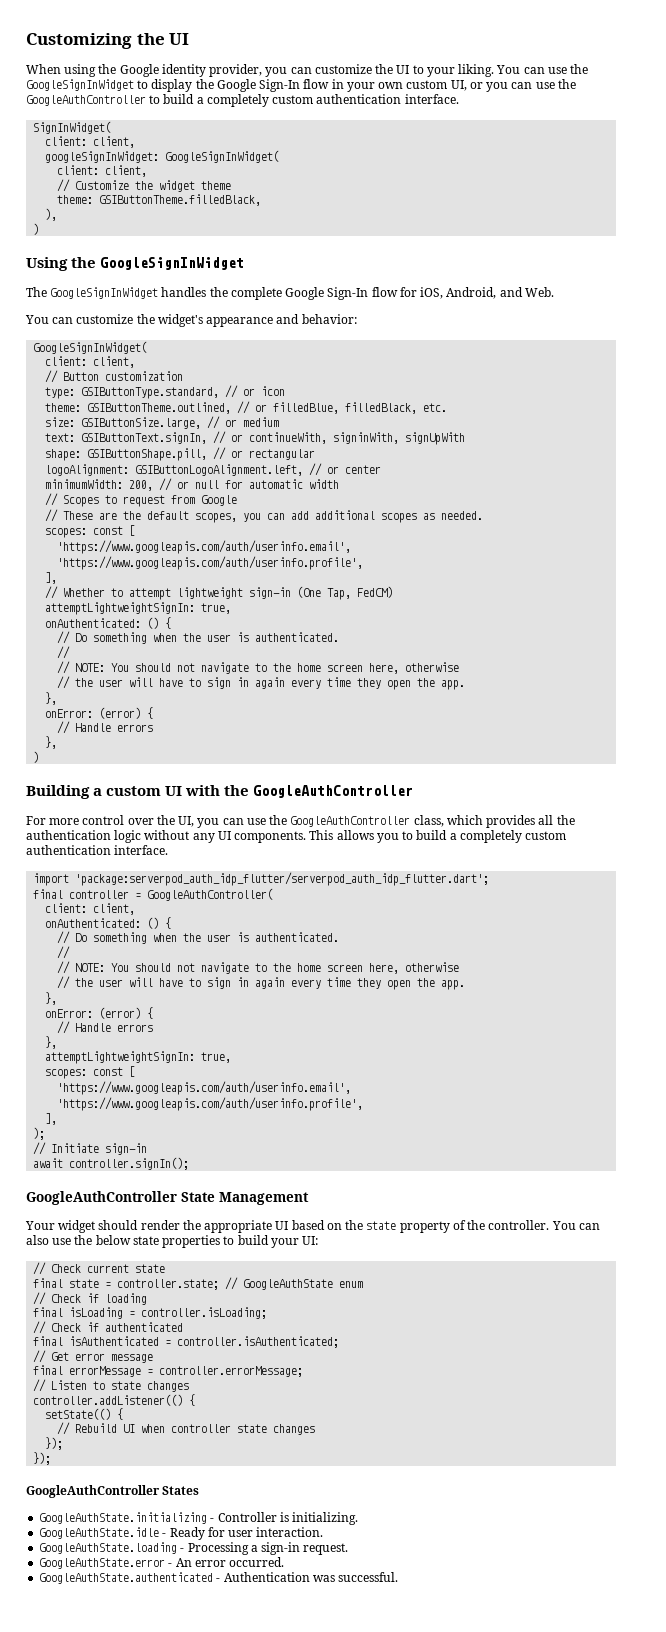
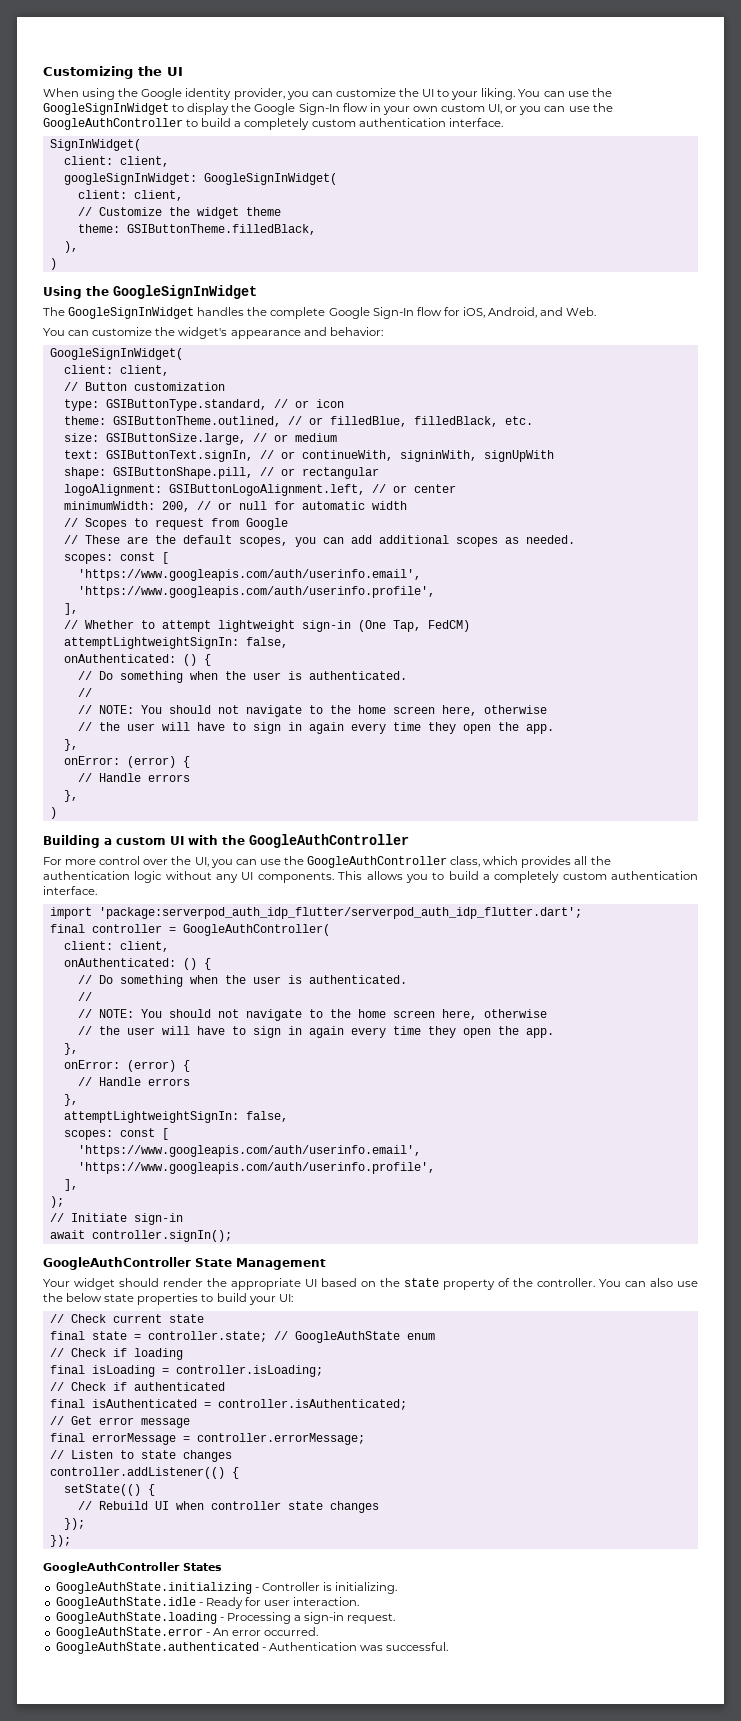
[201,603,232,614] true, -> [245,637,288,648] false,
[201,1052,232,1063] true, -> [245,1111,288,1122] false,

